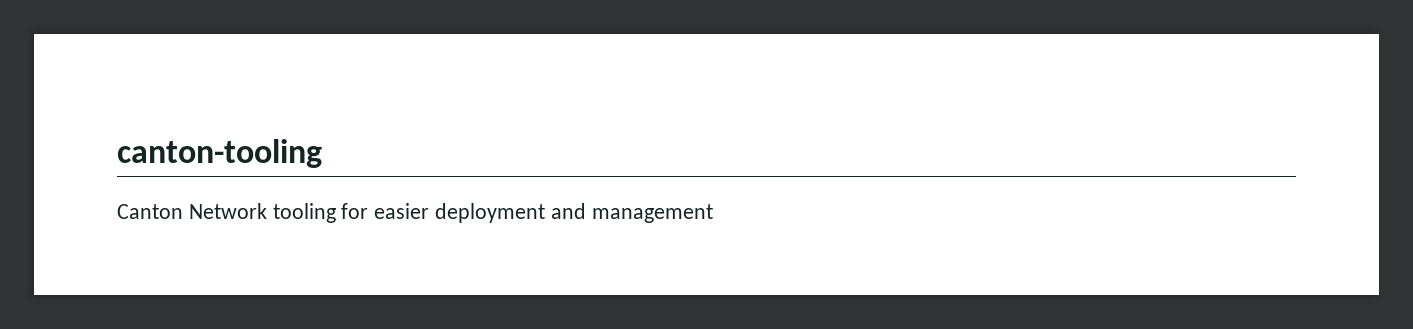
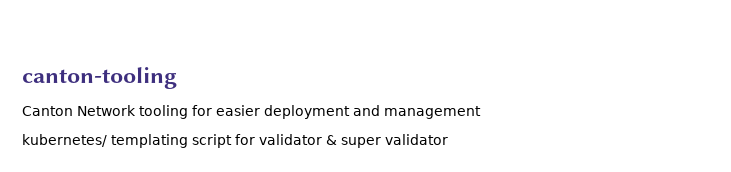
(713, 213) none -> [22,134,448,148] // kubernetes/ templating script for validator & super validator

